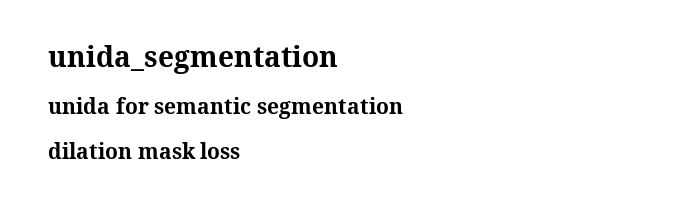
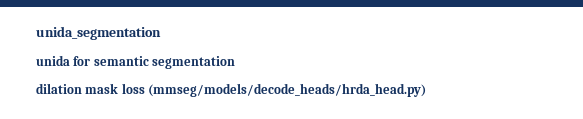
(241, 150) none -> [148,83,427,97] (mmseg/models/decode_heads/hrda_head.py)

